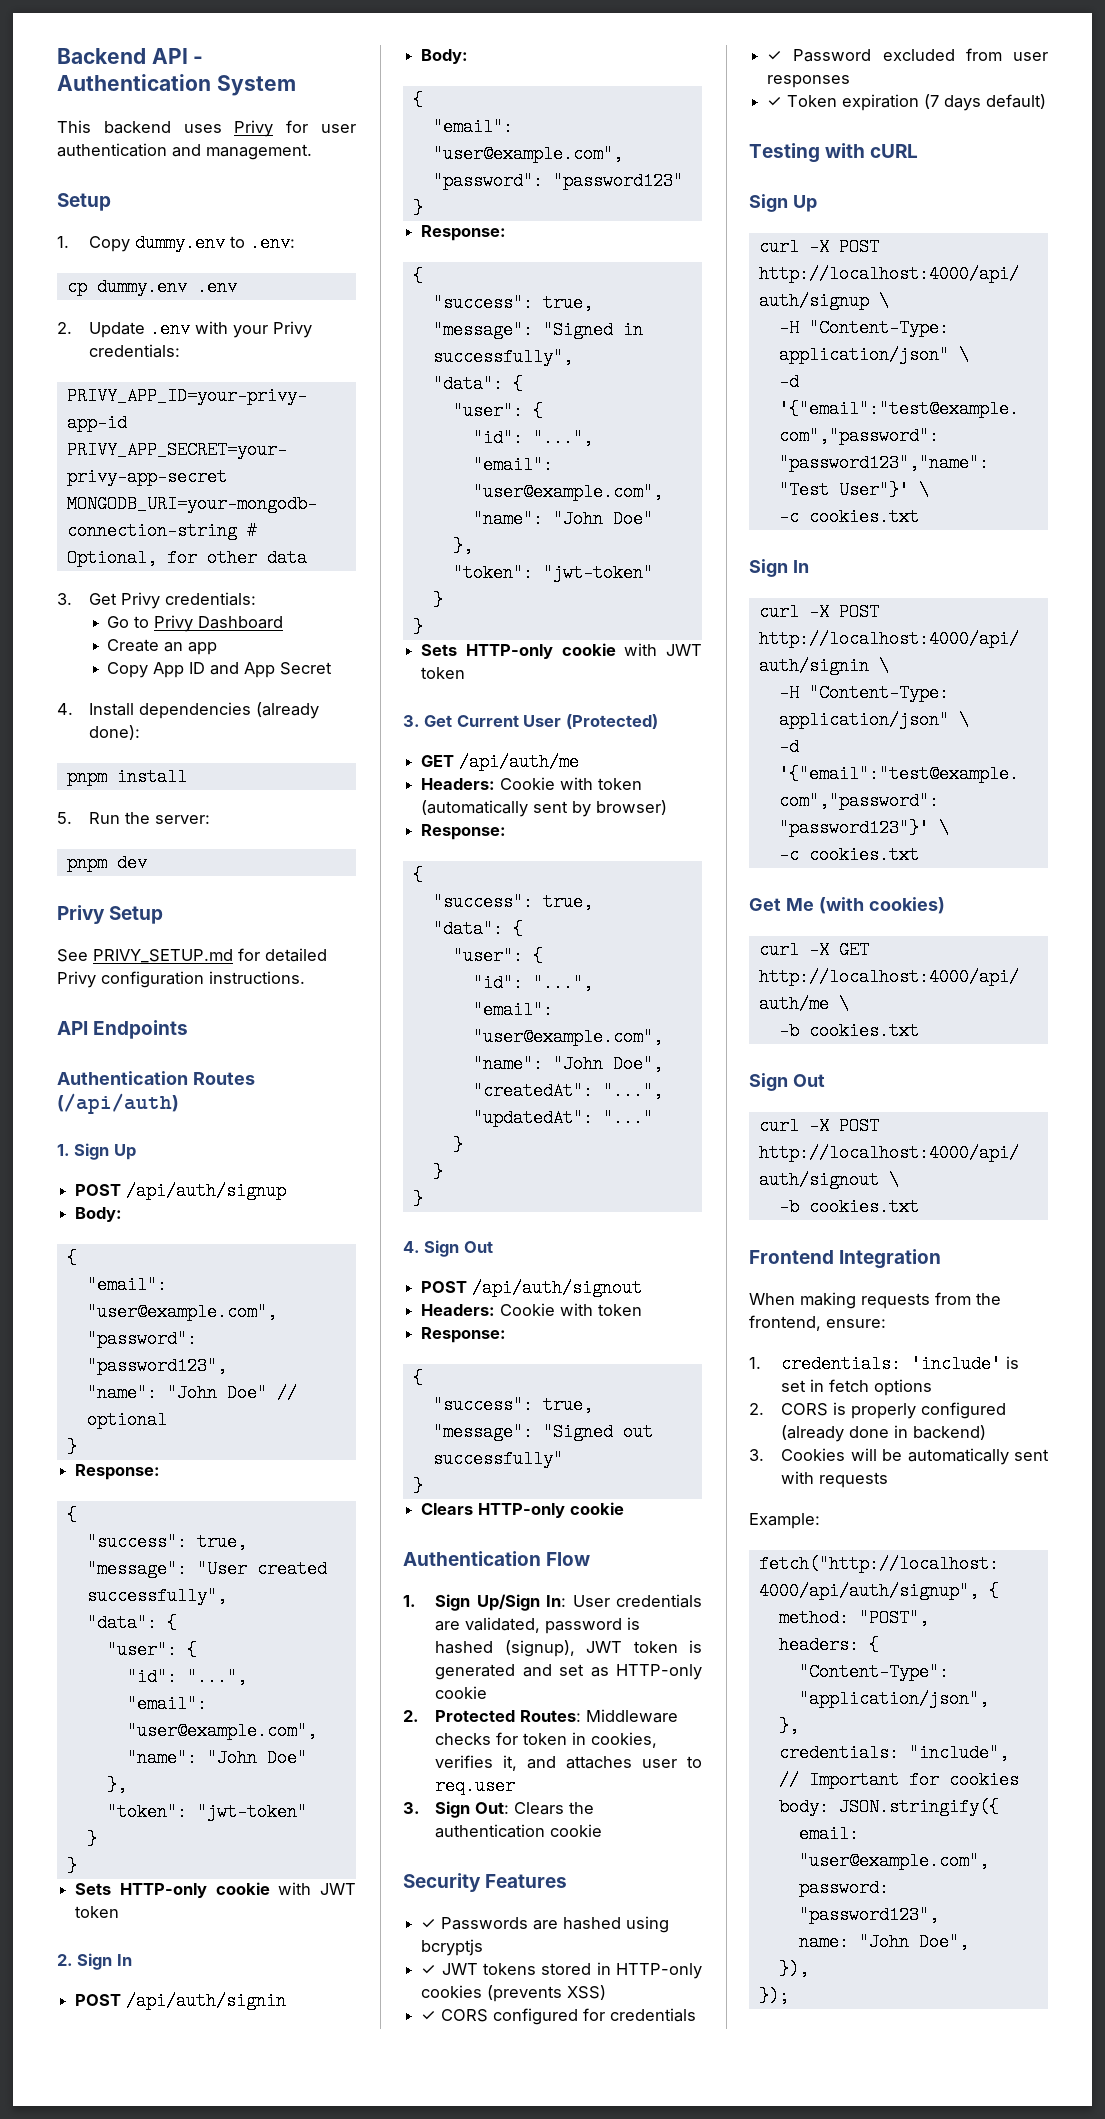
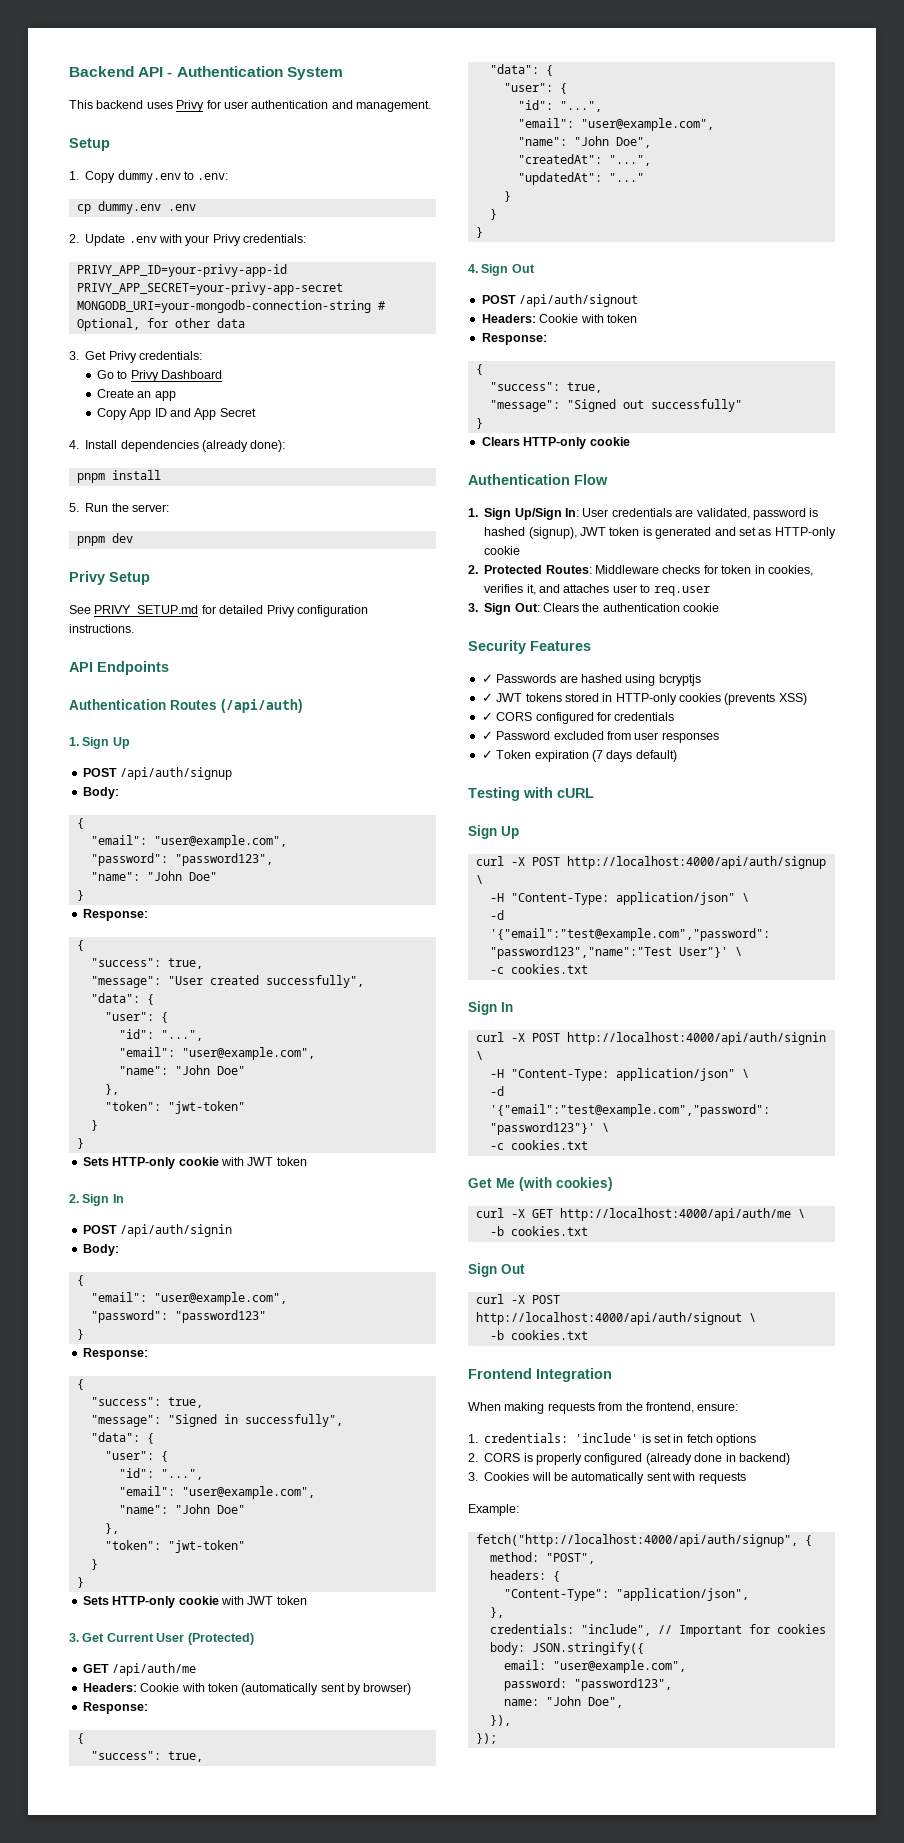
[276,1384,297,1402] [86,1411,167,1429] // optional -> (217, 876) none

